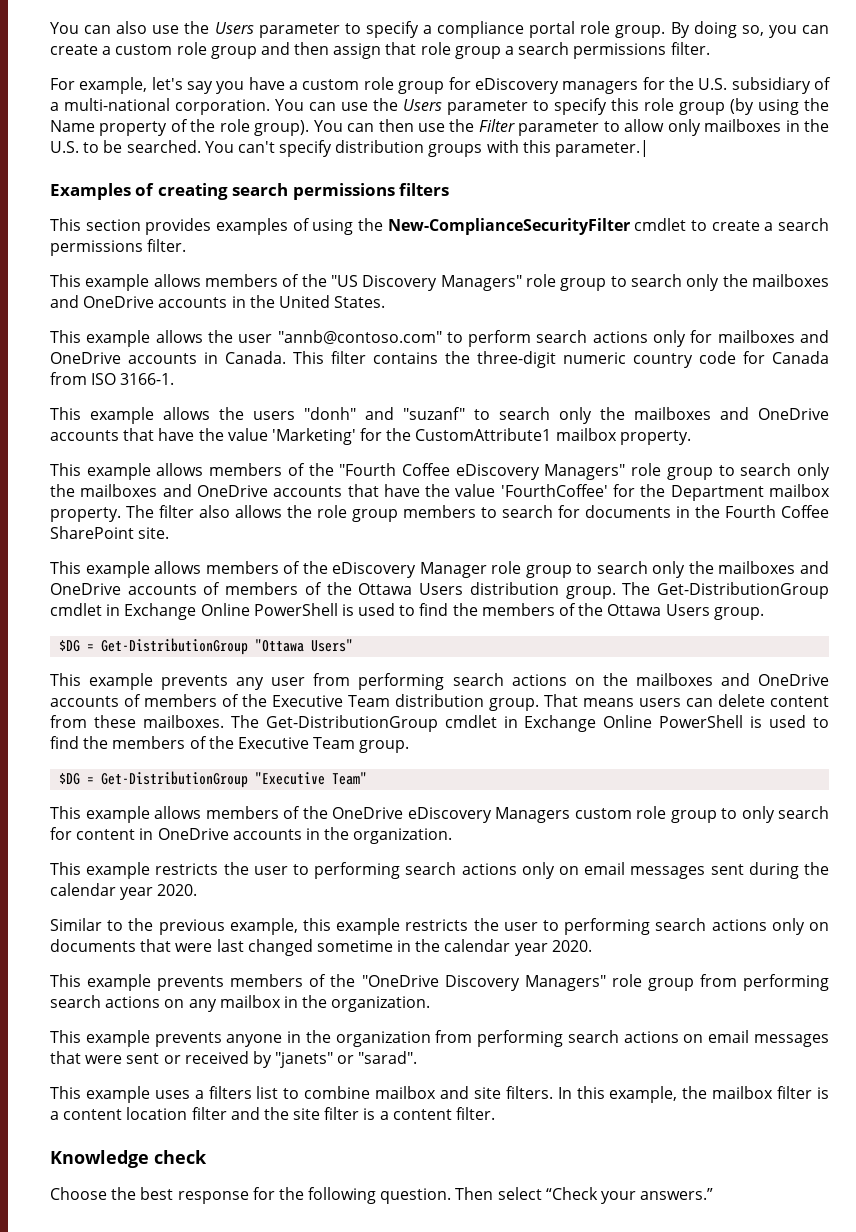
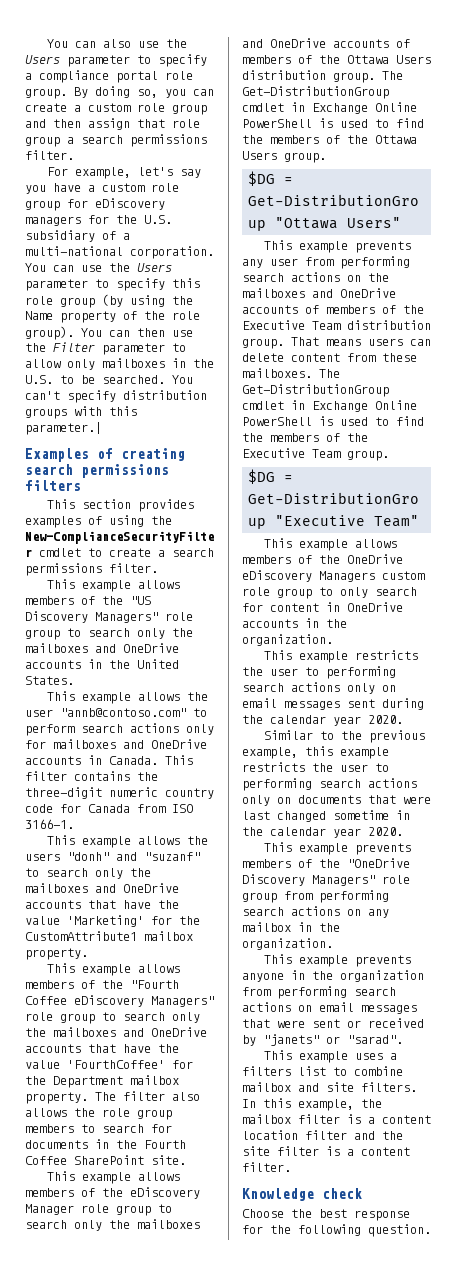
[455,1187,714,1204] Then select “Check your answers.” -> (431, 1230) none

